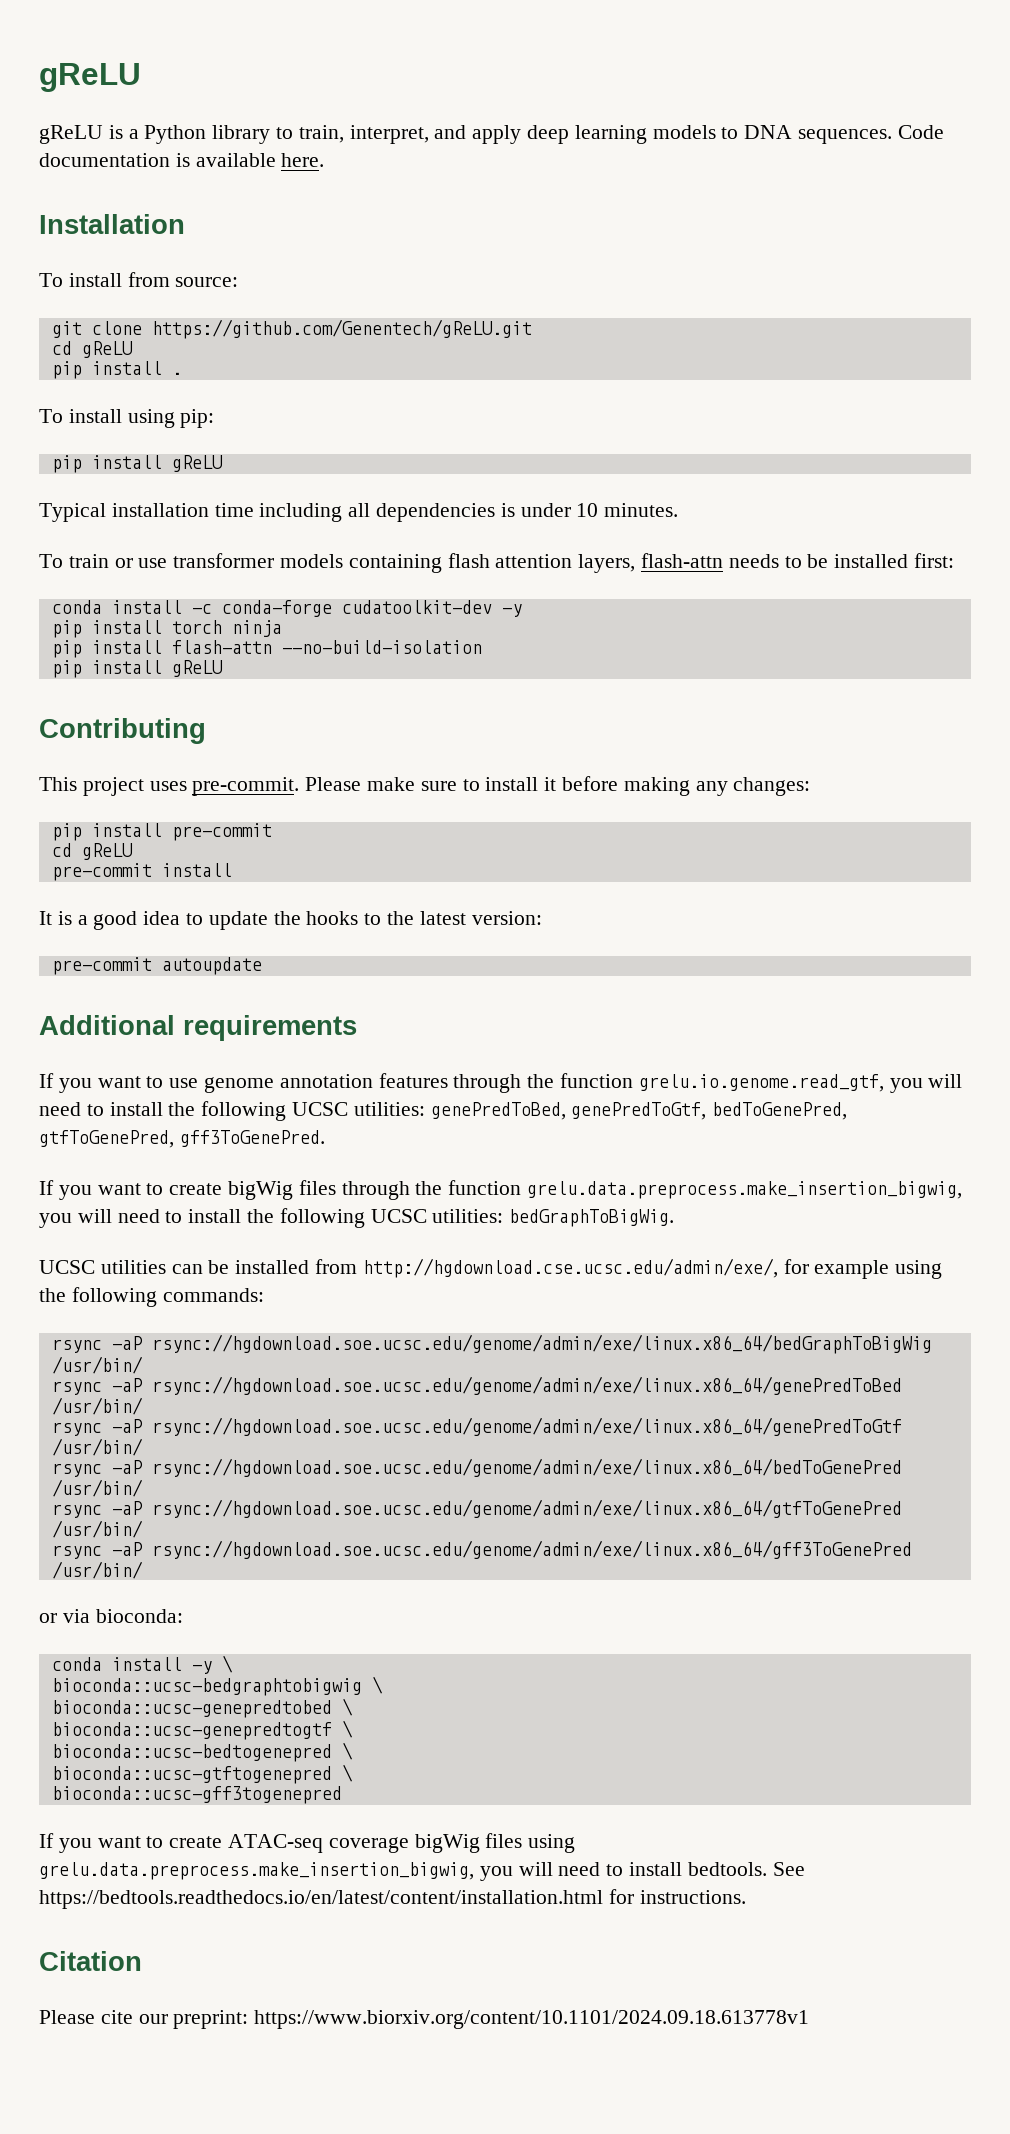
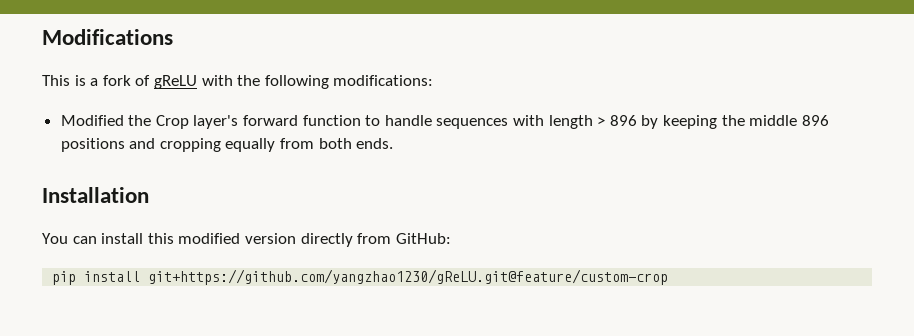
[39,63,141,92] [39,125,944,144] [39,153,325,167] [39,214,185,234] [39,272,239,287] [51,319,532,339] [51,341,133,358] [51,361,182,379] [39,409,215,428] [51,455,223,473] [39,503,679,522] [39,553,955,573] [51,600,522,617] [51,620,282,638] [51,640,482,658] [51,660,223,678] [39,718,206,744] [39,776,811,796] [51,823,272,841] [51,843,133,860] [51,863,232,881] [39,911,542,930] [51,957,262,975] [39,1015,357,1041] [39,1073,963,1093] [39,1101,848,1121] [39,1130,325,1148] [39,1180,963,1200] [39,1208,675,1228] [39,1258,943,1279] [39,1287,264,1307] [51,1334,932,1354] [51,1356,143,1374] [51,1376,902,1395] [51,1397,143,1415] [51,1417,902,1436] [51,1438,143,1456] [51,1458,902,1477] [51,1479,143,1497] [51,1499,902,1518] [51,1520,143,1538] [51,1540,912,1559] [51,1561,143,1579] [39,1609,183,1623] [51,1655,233,1674] [51,1676,383,1696] [51,1698,353,1718] [51,1720,353,1740] [51,1742,353,1762] [51,1764,353,1784] [51,1786,342,1804] [39,1833,576,1853] [39,1862,805,1881] [39,1889,746,1909] [39,1951,142,1971] [39,2010,810,2029] gReLU // gReLU is a Python library to train, interpret, and apply deep learning models to DNA sequences. Code documentation is available here. // Installation // To install from source: // git clone https://github.com/Genentech/gReLU.git // cd gReLU // pip install . // To install using pip: // pip install gReLU // Typical installation time including all dependencies is under 10 minutes. // To train or use transformer models containing flash attention layers, flash-attn needs to be installed first: // conda install -c conda-forge cudatoolkit-dev -y // pip install torch ninja // pip install flash-attn --no-build-isolation // pip install gReLU // Contributing // This project uses pre-commit. Please make sure to install it before making any changes: // pip install pre-commit // cd gReLU // pre-commit install // It is a good idea to update the hooks to the latest version: // pre-commit autoupdate // Additional requirements // If you want to use genome annotation features through the function grelu.io.genome.read_gtf, you will need to install the following UCSC utilities: genePredToBed, genePredToGtf, bedToGenePred, gtfToGenePred, gff3ToGenePred. // If you want to create bigWig files through the function grelu.data.preprocess.make_insertion_bigwig, you will need to install the following UCSC utilities: bedGraphToBigWig. // UCSC utilities can be installed from http://hgdownload.cse.ucsc.edu/admin/exe/, for example using the following commands: // rsync -aP rsync://hgdownload.soe.ucsc.edu/genome/admin/exe/linux.x86_64/bedGraphToBigWig /usr/bin/ // rsync -aP rsync://hgdownload.soe.ucsc.edu/genome/admin/exe/linux.x86_64/genePredToBed /usr/bin/ // rsync -aP rsync://hgdownload.soe.ucsc.edu/genome/admin/exe/linux.x86_64/genePredToGtf /usr/bin/ // rsync -aP rsync://hgdownload.soe.ucsc.edu/genome/admin/exe/linux.x86_64/bedToGenePred /usr/bin/ // rsync -aP rsync://hgdownload.soe.ucsc.edu/genome/admin/exe/linux.x86_64/gtfToGenePred /usr/bin/ // rsync -aP rsync://hgdownload.soe.ucsc.edu/genome/admin/exe/linux.x86_64/gff3ToGenePred /usr/bin/ // or via bioconda: // conda install -y \ // bioconda::ucsc-bedgraphtobigwig \ // bioconda::ucsc-genepredtobed \ // bioconda::ucsc-genepredtogtf \ // bioconda::ucsc-bedtogenepred \ // bioconda::ucsc-gtftogenepred \ // bioconda::ucsc-gff3togenepred // If you want to create ATAC-seq coverage bigWig files using grelu.data.preprocess.make_insertion_bigwig, you will need to install bedtools. See https://bedtools.readthedocs.io/en/latest/content/installation.html for instructions. // Citation // Please cite our preprint: https://www.biorxiv.org/content/10.1101/2024.09.18.613778v1 -> [42,29,173,45] [42,75,434,89] [60,115,829,129] [60,138,394,152] [42,187,149,203] [42,233,451,247] [52,269,669,285] Modifications // This is a fork of gReLU with the following modifications: // Modified the Crop layer's forward function to handle sequences with length > 896 by keeping the middle 896 positions and cropping equally from both ends. // Installation // You can install this modified version directly from GitHub: // pip install git+https://github.com/yangzhao1230/gReLU.git@feature/custom-crop

